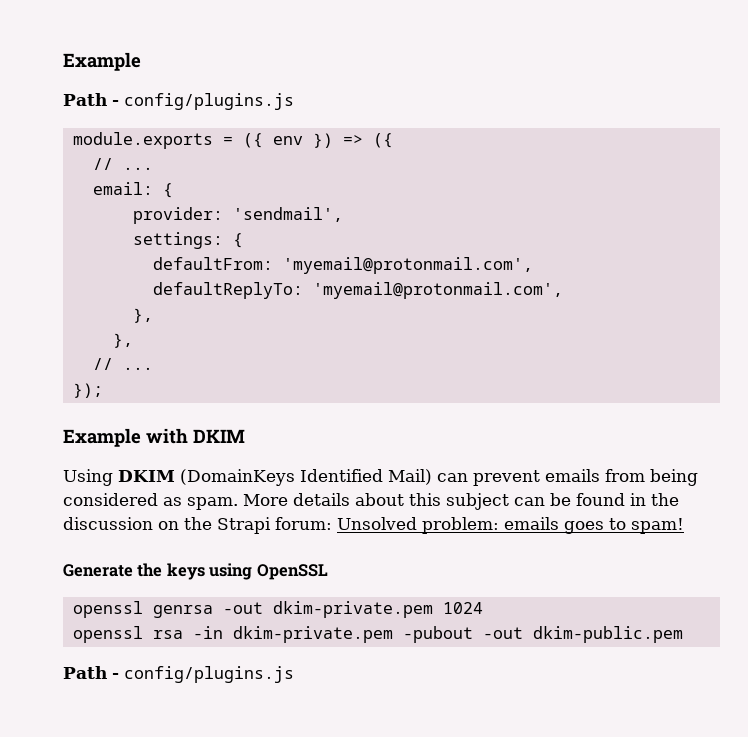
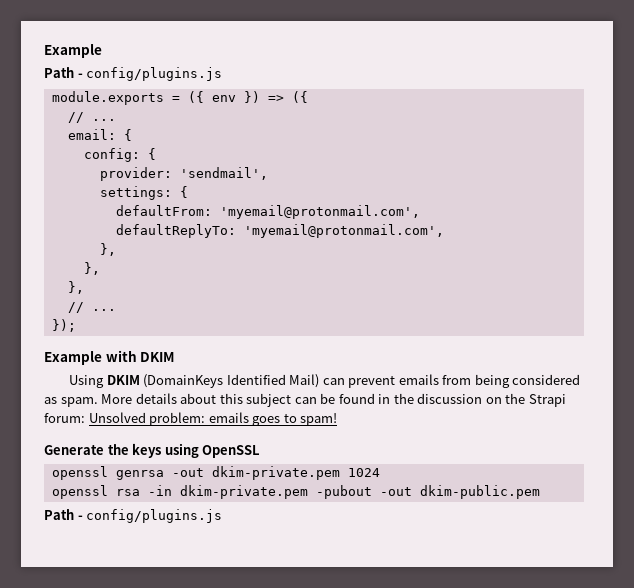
(173, 190) none -> [83,148,156,162] // config: {
(133, 340) none -> [67,281,84,294] // },

